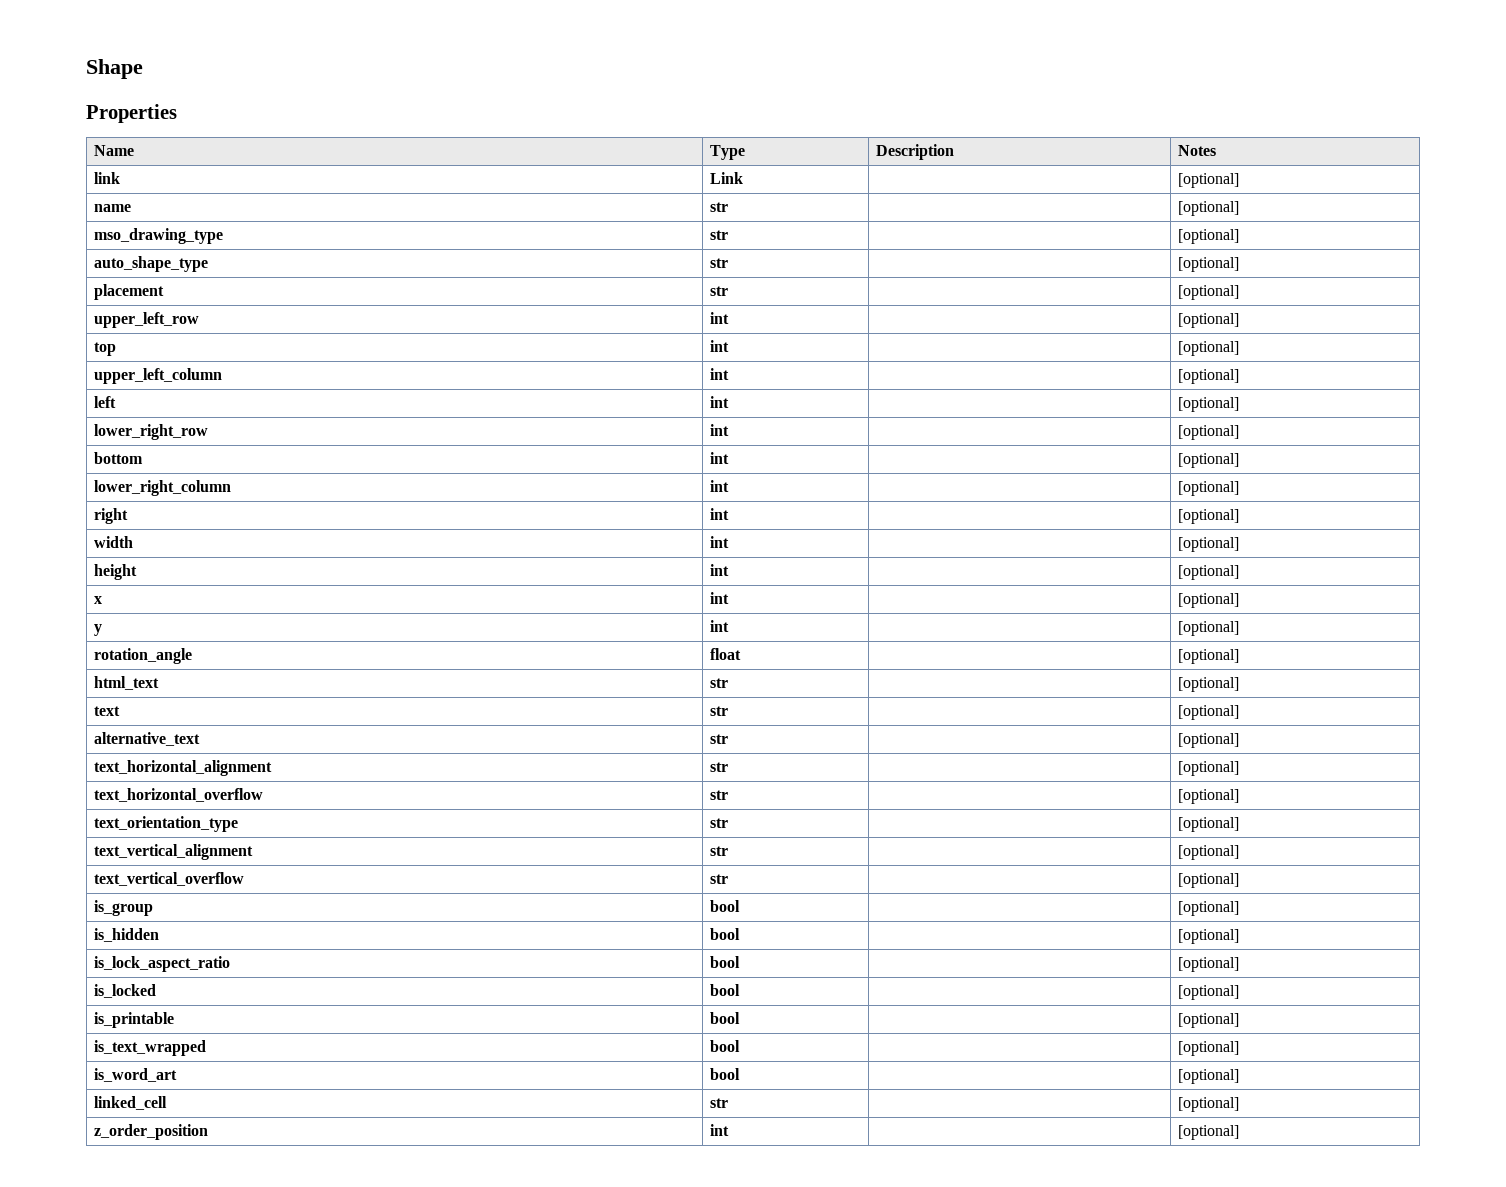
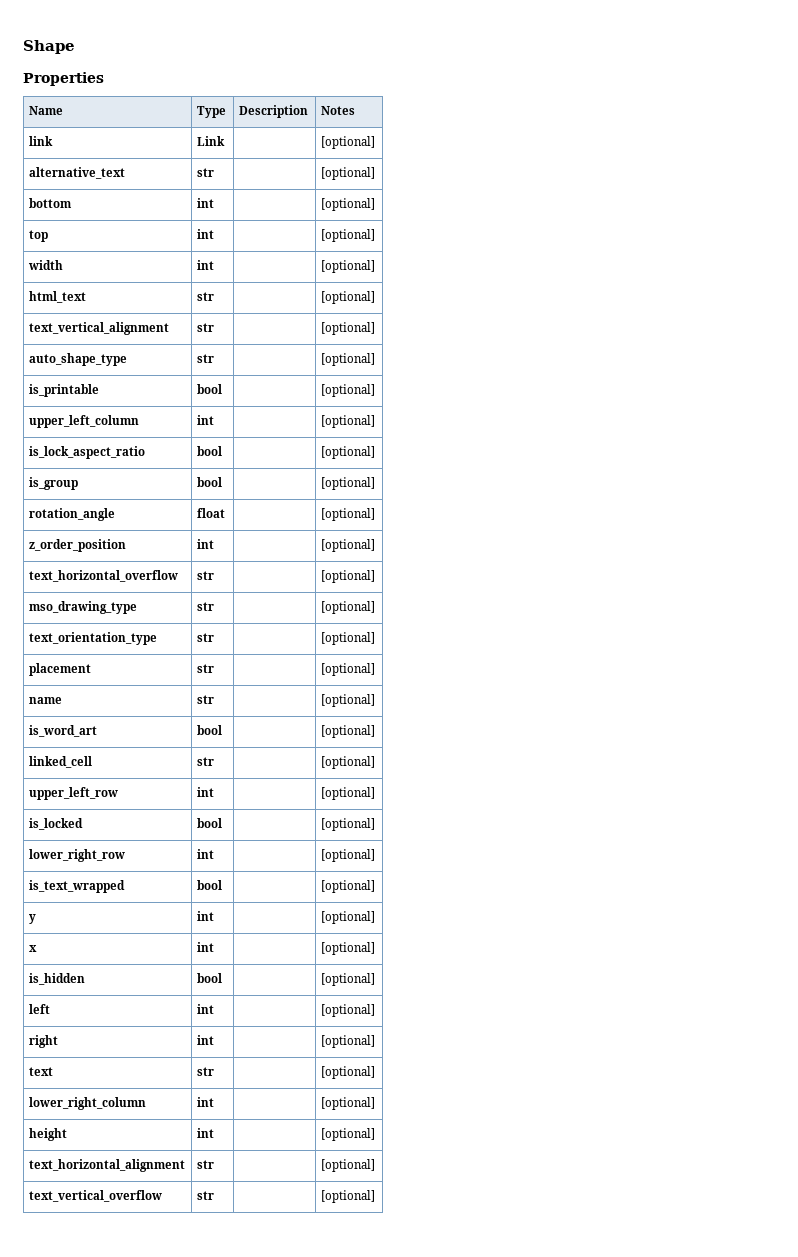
[94,204,132,212] name -> [28,167,125,179] [196,168,214,177] [320,167,375,180] [28,198,72,208] [196,198,214,208] [320,198,375,211] [28,230,48,242] [196,229,214,239] [320,229,375,242] [27,260,63,270] [196,260,214,270] [320,260,375,273] [28,291,86,303] [196,292,214,301] [320,291,375,304] [28,322,169,335] [196,323,214,332] [320,322,375,335] [28,353,127,366] [196,354,214,363] [320,353,375,366] [28,384,99,397] [196,384,222,394] [320,384,375,397] [28,415,139,428] [196,415,214,425] [320,415,375,428] [28,446,145,459] [196,446,222,456] [320,446,375,459] [28,477,78,490] [196,477,222,487] [320,477,375,490] [28,508,115,521] [196,508,225,518] [320,508,375,521] [28,539,126,552] [196,539,214,549] [320,539,375,552] [28,570,178,582] alternative_text | str | | [optional] // bottom | int | | [optional] // top | int | | [optional] // width | int | | [optional] // html_text | str | | [optional] // text_vertical_alignment | str | | [optional] // auto_shape_type | str | | [optional] // is_printable | bool | | [optional] // upper_left_column | int | | [optional] // is_lock_aspect_ratio | bool | | [optional] // is_group | bool | | [optional] // rotation_angle | float | | [optional] // z_order_position | int | | [optional] // text_horizontal_overflow
[94,256,209,272] auto_shape_type -> [28,632,157,645] text_orientation_type
[94,312,200,328] [710,312,730,324] [1178,313,1240,328] [94,342,117,356] [710,340,730,352] [1178,341,1240,356] [94,368,223,384] [710,368,730,380] [1178,369,1240,384] [94,396,117,408] [710,396,730,408] [1178,397,1240,412] [94,424,209,440] [710,424,730,436] [1178,425,1240,440] [94,452,144,464] [710,452,730,464] [1178,453,1240,468] [94,480,232,496] [710,480,730,492] [1178,481,1240,496] [94,508,129,524] [710,508,730,520] [1178,509,1240,524] [94,536,134,548] [710,536,730,548] [1178,537,1240,552] [94,564,138,580] [710,564,730,576] [1178,565,1240,580] [94,596,103,604] [710,592,730,604] [1178,593,1240,608] [94,624,103,636] [710,620,730,632] [1178,621,1240,636] [94,648,193,664] [710,648,742,660] [1178,649,1240,664] [94,676,160,690] [710,678,729,688] [1178,677,1240,692] [94,706,121,716] [710,706,729,716] [1178,705,1240,720] [94,732,201,746] [710,734,729,744] [1178,733,1240,748] [94,760,273,776] [710,762,729,772] [1178,761,1240,776] [94,788,264,802] [710,790,729,800] [1178,789,1240,804] [94,816,239,832] [710,818,729,828] [1178,817,1240,832] [94,844,254,860] [710,846,729,856] [1178,845,1240,860] [94,872,245,886] [710,874,729,884] [1178,873,1240,888] [94,900,154,916] [710,900,741,912] [1178,901,1240,916] [94,928,160,942] [710,928,741,940] [1178,929,1240,944] [94,956,231,972] [710,956,741,968] [1178,957,1240,972] [94,984,157,998] [710,984,741,996] [1178,985,1240,1000] [94,1012,175,1028] [710,1012,741,1024] [1178,1013,1240,1028] [94,1040,207,1056] [710,1040,741,1052] upper_left_row | int | | [optional] // top | int | | [optional] // upper_left_column | int | | [optional] // left | int | | [optional] // lower_right_row | int | | [optional] // bottom | int | | [optional] // lower_right_column | int | | [optional] // right | int | | [optional] // width | int | | [optional] // height | int | | [optional] // x | int | | [optional] // y | int | | [optional] // rotation_angle | float | | [optional] // html_text | str | | [optional] // text | str | | [optional] // alternative_text | str | | [optional] // text_horizontal_alignment | str | | [optional] // text_horizontal_overflow | str | | [optional] // text_orientation_type | str | | [optional] // text_vertical_alignment | str | | [optional] // text_vertical_overflow | str | | [optional] // is_group | bool | | [optional] // is_hidden | bool | | [optional] // is_lock_aspect_ratio | bool | | [optional] // is_locked | bool | | [optional] // is_printable | bool | | [optional] // is_text_wrapped | bool -> [28,697,62,704] [196,695,214,704] name | str
[94,1124,209,1140] [710,1124,730,1136] [1178,1125,1240,1140] z_order_position | int | | [optional] -> [28,787,118,800] [196,787,214,797] [320,787,375,800] [28,818,83,830] [196,818,222,828] [320,818,375,831] [28,849,125,862] [196,849,214,859] [320,849,375,862] [28,880,125,893] [196,880,222,890] [320,880,375,893] [28,914,36,924] [196,911,214,921] [320,911,375,924] [28,945,37,952] [196,942,214,952] [320,942,375,955] [28,973,85,985] [196,973,222,983] [320,973,375,986] [28,1004,50,1014] [196,1004,214,1014] [320,1004,375,1017] [28,1035,58,1048] [196,1035,214,1045] [320,1035,375,1048] [28,1067,53,1076] [196,1067,214,1076] [320,1066,375,1079] [28,1097,146,1110] [196,1097,214,1107] [320,1097,375,1110] [28,1128,67,1141] [196,1128,214,1138] [320,1128,375,1141] [28,1159,185,1172] [196,1160,214,1169] [320,1159,375,1172] [28,1190,162,1202] [196,1191,214,1200] [320,1190,375,1203] upper_left_row | int | | [optional] // is_locked | bool | | [optional] // lower_right_row | int | | [optional] // is_text_wrapped | bool | | [optional] // y | int | | [optional] // x | int | | [optional] // is_hidden | bool | | [optional] // left | int | | [optional] // right | int | | [optional] // text | str | | [optional] // lower_right_column | int | | [optional] // height | int | | [optional] // text_horizontal_alignment | str | | [optional] // text_vertical_overflow | str | | [optional]

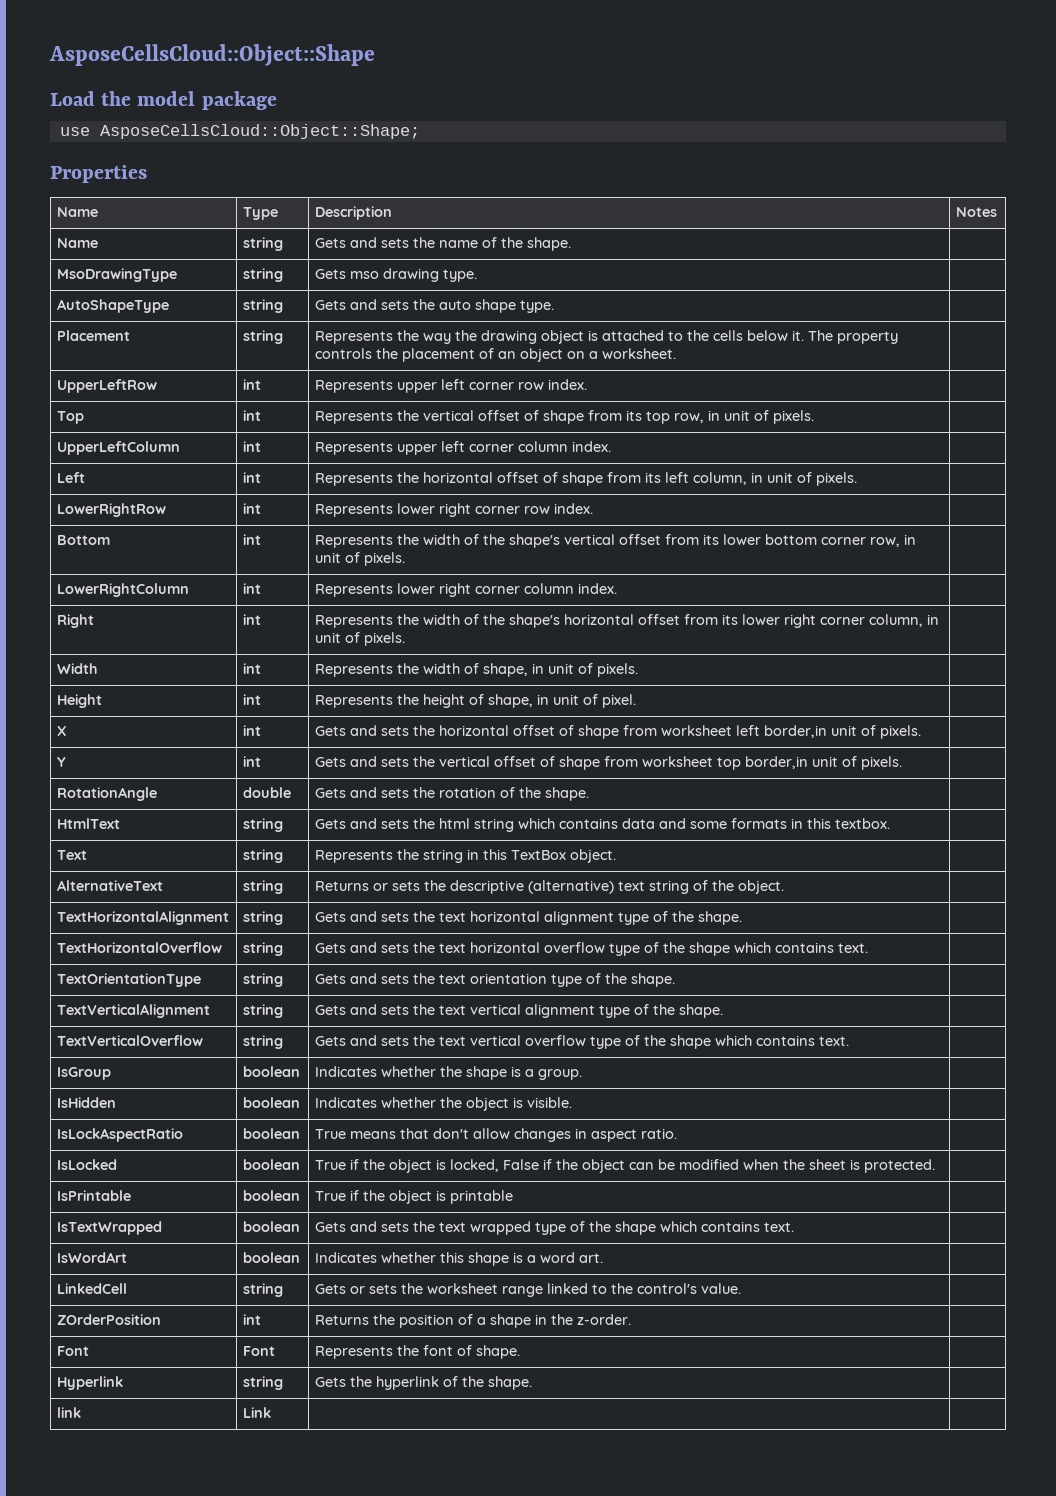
[23,40,75,54] Shape -> [49,44,375,66] [50,91,277,110] [59,124,420,139] AsposeCellsCloud::Object::Shape // Load the model package // use AsposeCellsCloud::Object::Shape;
[28,136,53,146] [196,136,225,146] [320,136,375,149] [28,167,125,179] [196,168,214,177] [320,167,375,180] [28,198,72,208] [196,198,214,208] [320,198,375,211] [28,230,48,242] [196,229,214,239] [320,229,375,242] [27,260,63,270] [196,260,214,270] [320,260,375,273] [28,291,86,303] [196,292,214,301] [320,291,375,304] [28,322,169,335] [196,323,214,332] [320,322,375,335] [28,353,127,366] [196,354,214,363] [320,353,375,366] [28,384,99,397] [196,384,222,394] [320,384,375,397] [28,415,139,428] [196,415,214,425] [320,415,375,428] [28,446,145,459] [196,446,222,456] [320,446,375,459] [28,477,78,490] [196,477,222,487] [320,477,375,490] [28,508,115,521] [196,508,225,518] [320,508,375,521] [28,539,126,552] [196,539,214,549] [320,539,375,552] [28,570,178,582] [196,571,214,580] [320,570,375,583] [28,601,137,614] [196,602,214,611] [320,601,375,614] [28,632,157,645] [196,633,214,642] [320,632,375,645] [28,663,91,676] [196,664,214,673] [320,663,375,676] [28,697,62,704] [196,695,214,704] [320,694,375,707] [28,725,97,737] [196,725,222,735] [320,725,375,738] [28,756,92,768] [196,757,214,766] [320,756,375,769] [28,787,118,800] [196,787,214,797] [320,787,375,800] [28,818,83,830] [196,818,222,828] [320,818,375,831] [28,849,125,862] [196,849,214,859] [320,849,375,862] [28,880,125,893] [196,880,222,890] [320,880,375,893] [28,914,36,924] [196,911,214,921] [320,911,375,924] [28,945,37,952] [196,942,214,952] [320,942,375,955] [28,973,85,985] [196,973,222,983] [320,973,375,986] [28,1004,50,1014] [196,1004,214,1014] [320,1004,375,1017] [28,1035,58,1048] [196,1035,214,1045] [320,1035,375,1048] [28,1067,53,1076] [196,1067,214,1076] [320,1066,375,1079] [28,1097,146,1110] [196,1097,214,1107] [320,1097,375,1110] [28,1128,67,1141] [196,1128,214,1138] [320,1128,375,1141] [28,1159,185,1172] [196,1160,214,1169] [320,1159,375,1172] [28,1190,162,1202] [196,1191,214,1200] [320,1190,375,1203] link | Link | | [optional] // alternative_text | str | | [optional] // bottom | int | | [optional] // top | int | | [optional] // width | int | | [optional] // html_text | str | | [optional] // text_vertical_alignment | str | | [optional] // auto_shape_type | str | | [optional] // is_printable | bool | | [optional] // upper_left_column | int | | [optional] // is_lock_aspect_ratio | bool | | [optional] // is_group | bool | | [optional] // rotation_angle | float | | [optional] // z_order_position | int | | [optional] // text_horizontal_overflow | str | | [optional] // mso_drawing_type | str | | [optional] // text_orientation_type | str | | [optional] // placement | str | | [optional] // name | str | | [optional] // is_word_art | bool | | [optional] // linked_cell | str | | [optional] // upper_left_row | int | | [optional] // is_locked | bool | | [optional] // lower_right_row | int | | [optional] // is_text_wrapped | bool | | [optional] // y | int | | [optional] // x | int | | [optional] // is_hidden | bool | | [optional] // left | int | | [optional] // right | int | | [optional] // text | str | | [optional] // lower_right_column | int | | [optional] // height | int | | [optional] // text_horizontal_alignment | str | | [optional] // text_vertical_overflow | str | | [optional] -> [56,238,98,248] [242,237,283,251] [314,237,571,251] [56,268,177,282] [242,268,283,282] [314,268,477,282] [56,299,169,313] [242,299,283,313] [314,299,554,313] [56,330,130,341] [242,330,283,344] [314,330,898,344] [314,348,676,362] [56,379,157,393] [242,379,261,390] [314,379,587,393] [56,411,84,424] [242,410,261,421] [314,410,814,424] [56,441,180,455] [242,441,261,452] [314,441,611,455] [56,472,85,483] [242,472,261,483] [314,472,857,486] [56,503,166,517] [242,503,261,514] [314,503,593,517] [56,535,110,545] [242,534,261,545] [314,534,916,548] [314,552,405,566] [56,583,189,597] [242,583,261,594] [314,583,617,597] [56,614,94,628] [242,614,261,625] [314,614,939,628] [314,632,405,646] [56,663,98,674] [242,663,261,674] [314,663,638,677] [56,694,102,708] [242,694,261,705] [314,694,636,708] [56,726,67,736] [242,725,261,736] [314,725,921,739] [56,757,66,767] [242,756,261,767] [314,756,902,770] [56,787,157,801] [242,787,291,798] [314,787,589,801] [56,818,120,829] [242,818,283,832] [314,818,890,832] [56,850,87,860] [242,849,283,863] [314,849,616,863] [56,880,163,891] [242,880,283,894] [314,880,784,894] [56,911,229,925] [242,911,283,925] [314,911,742,925] [56,942,222,953] [242,942,283,956] [314,942,868,956] [56,973,201,987] [242,973,283,987] [314,973,675,987] [56,1004,210,1018] [242,1004,283,1018] [314,1004,723,1018] [56,1035,203,1046] [242,1035,283,1049] [314,1035,849,1049] [56,1067,111,1080] [242,1066,300,1077] [314,1066,582,1080] [56,1097,116,1108] [242,1097,300,1108] [314,1097,572,1111] [56,1128,183,1142] [242,1128,300,1139] [314,1128,677,1142] [56,1159,117,1170] [242,1159,300,1170] [314,1159,935,1173] [56,1190,131,1201] [242,1190,300,1201] [314,1190,513,1204] [56,1221,162,1235] [242,1221,300,1232] [314,1221,794,1235] [56,1252,127,1263] [242,1252,300,1263] [314,1252,603,1266] [56,1283,127,1294] [242,1283,283,1297] [314,1283,741,1297] [56,1314,161,1325] [242,1314,261,1325] [314,1314,631,1328] [56,1346,89,1356] [242,1346,275,1356] [314,1345,520,1359] [56,1376,123,1390] [242,1376,283,1390] [314,1376,532,1390] [56,1407,81,1418] [242,1407,271,1418] Name | string | Gets and sets the name of the shape. | // MsoDrawingType | string | Gets mso drawing type. | // AutoShapeType | string | Gets and sets the auto shape type. | // Placement | string | Represents the way the drawing object is attached to the cells below it. The property controls the placement of an object on a worksheet. | // UpperLeftRow | int | Represents upper left corner row index. | // Top | int | Represents the vertical offset of shape from its top row, in unit of pixels. | // UpperLeftColumn | int | Represents upper left corner column index. | // Left | int | Represents the horizontal offset of shape from its left column, in unit of pixels. | // LowerRightRow | int | Represents lower right corner row index. | // Bottom | int | Represents the width of the shape's vertical offset from its lower bottom corner row, in unit of pixels. | // LowerRightColumn | int | Represents lower right corner column index. | // Right | int | Represents the width of the shape's horizontal offset from its lower right corner column, in unit of pixels. | // Width | int | Represents the width of shape, in unit of pixels. | // Height | int | Represents the height of shape, in unit of pixel. | // X | int | Gets and sets the horizontal offset of shape from worksheet left border,in unit of pixels. | // Y | int | Gets and sets the vertical offset of shape from worksheet top border,in unit of pixels. | // RotationAngle | double | Gets and sets the rotation of the shape. | // HtmlText | string | Gets and sets the html string which contains data and some formats in this textbox. | // Text | string | Represents the string in this TextBox object. | // AlternativeText | string | Returns or sets the descriptive (alternative) text string of the object. | // TextHorizontalAlignment | string | Gets and sets the text horizontal alignment type of the shape. | // TextHorizontalOverflow | string | Gets and sets the text horizontal overflow type of the shape which contains text. | // TextOrientationType | string | Gets and sets the text orientation type of the shape. | // TextVerticalAlignment | string | Gets and sets the text vertical alignment type of the shape. | // TextVerticalOverflow | string | Gets and sets the text vertical overflow type of the shape which contains text. | // IsGroup | boolean | Indicates whether the shape is a group. | // IsHidden | boolean | Indicates whether the object is visible. | // IsLockAspectRatio | boolean | True means that don't allow changes in aspect ratio. | // IsLocked | boolean | True if the object is locked, False if the object can be modified when the sheet is protected. | // IsPrintable | boolean | True if the object is printable | // IsTextWrapped | boolean | Gets and sets the text wrapped type of the shape which contains text. | // IsWordArt | boolean | Indicates whether this shape is a word art. | // LinkedCell | string | Gets or sets the worksheet range linked to the control's value. | // ZOrderPosition | int | Returns the position of a shape in the z-order. | // Font | Font | Represents the font of shape. | // Hyperlink | string | Gets the hyperlink of the shape. | // link | Link | |

